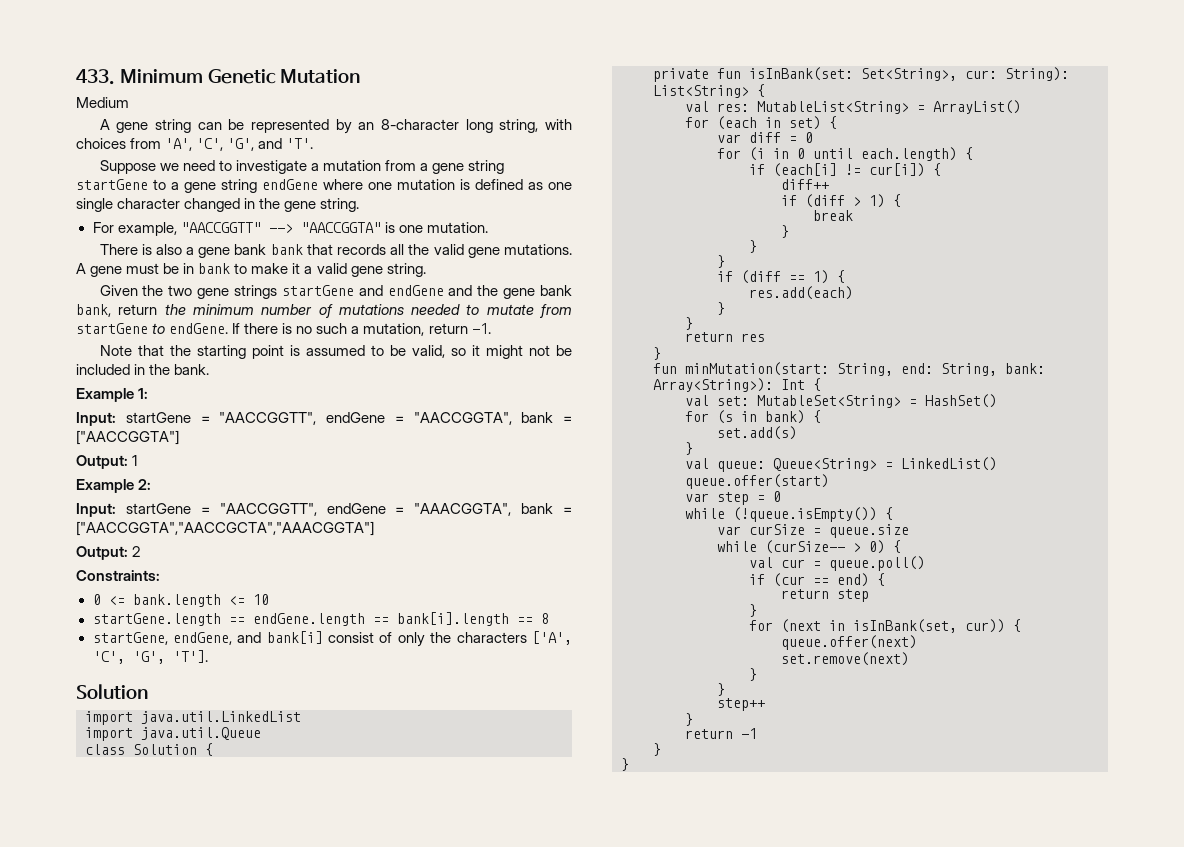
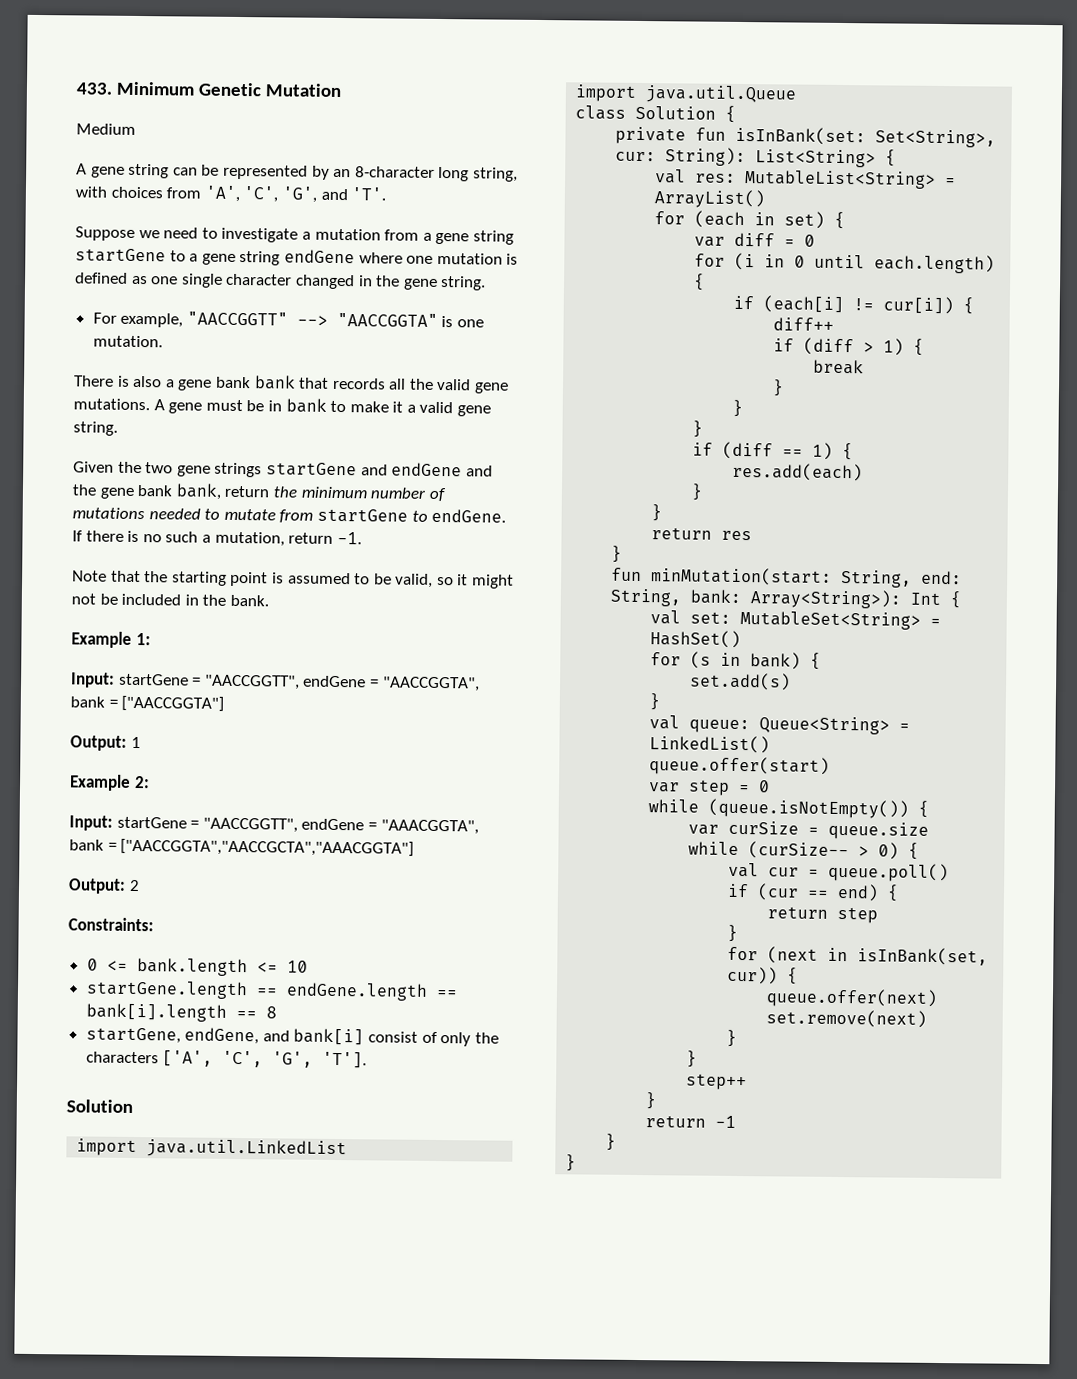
[733,507,877,522] (!queue.isEmpty()) -> [708,798,910,819] (queue.isNotEmpty())

